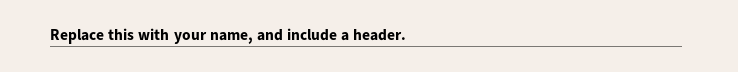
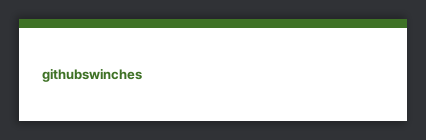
[50,28,407,44] Replace this with your name, and include a header. -> [42,68,142,82] githubswinches

